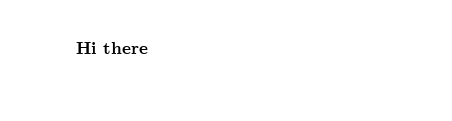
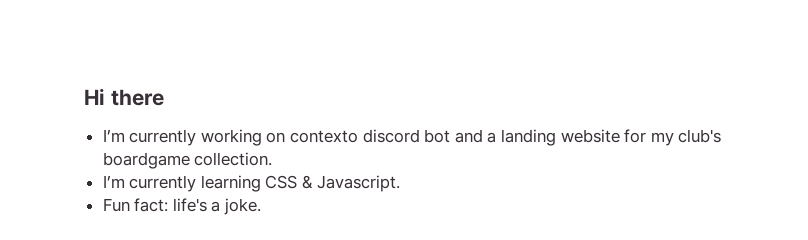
(148, 48) none -> [102,129,722,146] [102,152,273,169] [102,175,400,192] [102,198,262,215] // I’m currently working on contexto discord bot and a landing website for my club's boardgame collection. // I’m currently learning CSS & Javascript. // Fun fact: life's a joke.

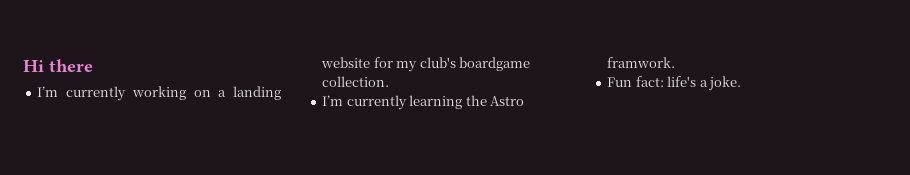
[290,129,483,143] contexto discord bot and -> (211, 93) none
[265,175,400,192] CSS & Javascript. -> [465,95,525,106] [607,57,676,68] the Astro framwork.

